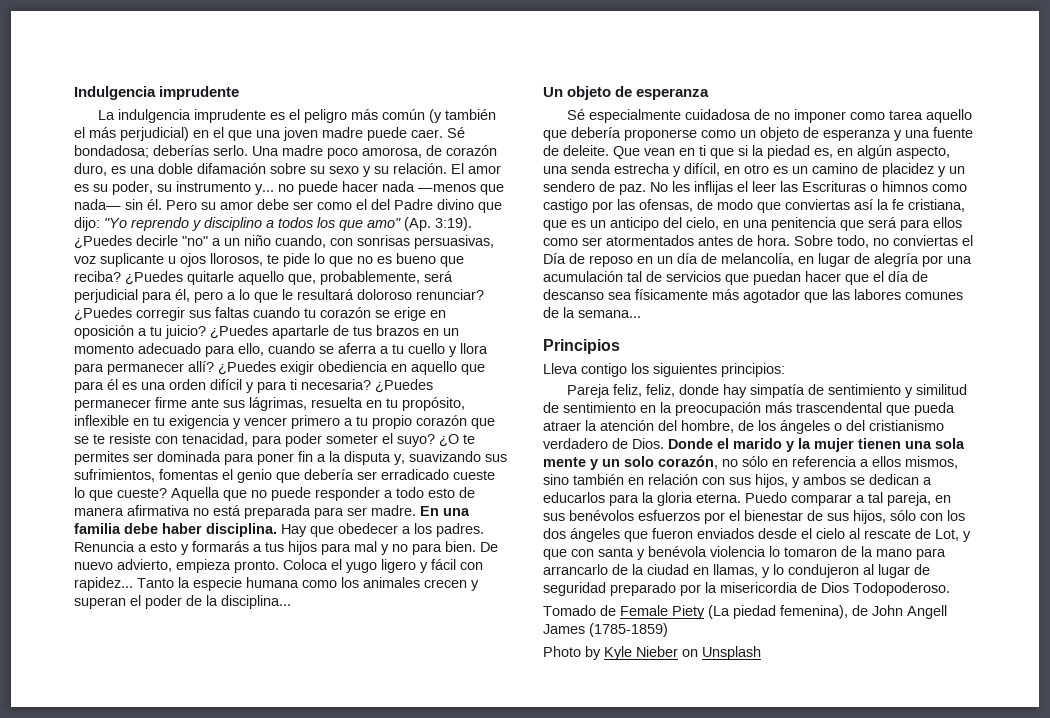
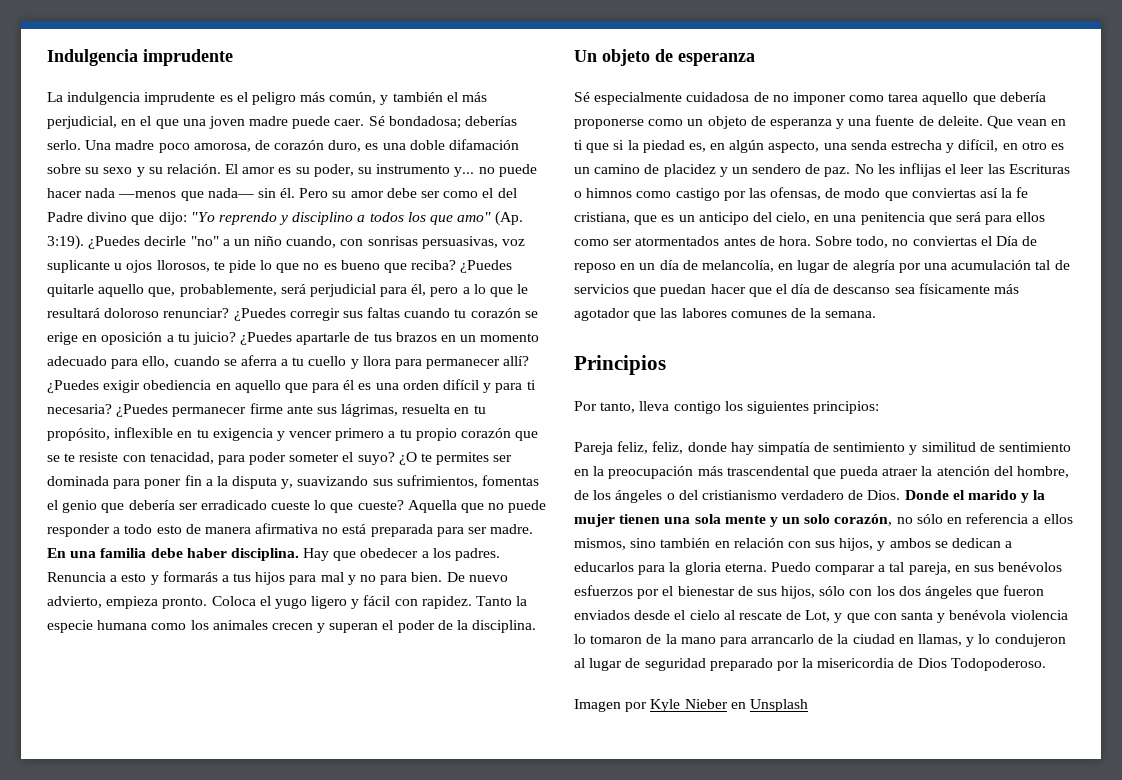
[382,109,443,123] común (y -> [329,92,389,105] común, y
[120,127,189,141] perjudicial) -> [47,116,117,129] perjudicial,
[74,577,133,591] rapidez... -> [421,596,472,609] rapidez.
[221,595,291,609] disciplina... -> [472,620,537,633] disciplina.
[578,310,641,318] semana... -> [825,311,877,318] semana.
[543,363,578,374] Lleva -> [574,401,670,413] Por tanto, lleva
[543,605,947,619] [543,623,668,637] [543,646,601,660] Tomado de Female Piety (La piedad femenina), de John Angell James (1785-1859) // Photo by -> [574,699,648,712] Imagen por
[682,649,698,657] on -> [730,702,746,709] en

